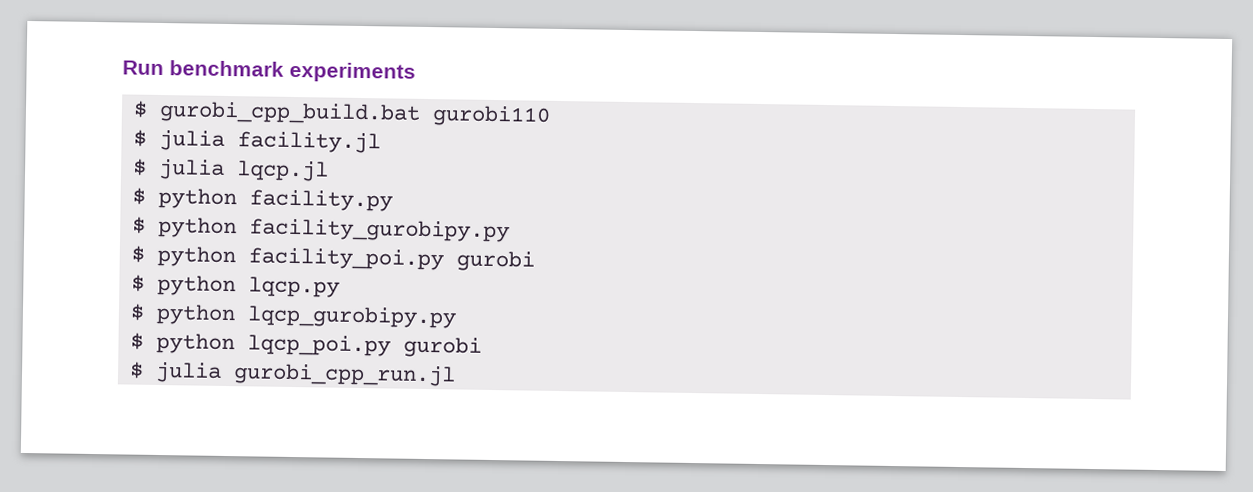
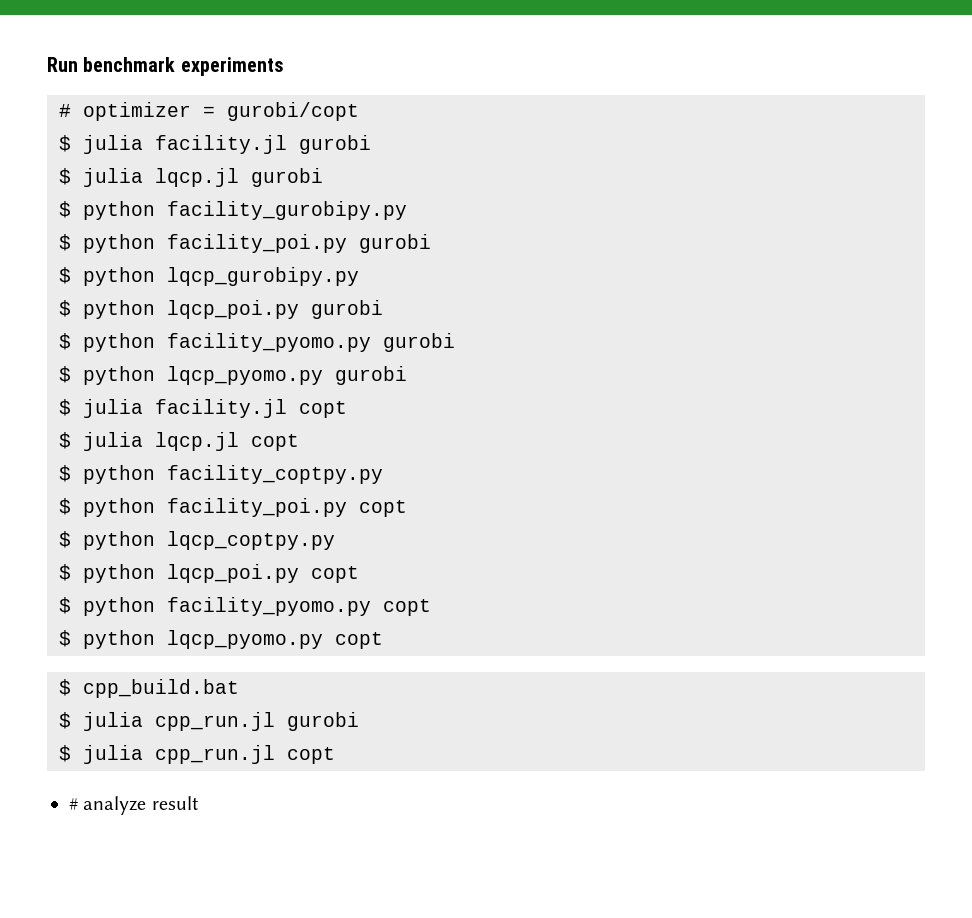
[133,100,551,127] [133,129,381,154] [133,158,329,182] [132,187,393,212] $ gurobi_cpp_build.bat gurobi110 // $ julia facility.jl // $ julia lqcp.jl // $ python facility.py -> [59,102,359,121] [59,135,371,154] [59,168,323,187] # optimizer = gurobi/copt // $ julia facility.jl gurobi // $ julia lqcp.jl gurobi
[131,274,340,298] // $ python lqcp.py -> (431, 243) none
[155,361,456,387] julia gurobi_cpp_run.jl -> [83,333,455,352] [59,366,407,385] [59,399,347,418] [59,432,299,451] [59,465,383,484] [59,498,407,517] [59,531,335,550] [59,564,359,583] [59,597,431,616] [59,630,383,649] [59,679,239,698] [59,712,359,731] [59,745,335,764] [69,796,199,815] python facility_pyomo.py gurobi // $ python lqcp_pyomo.py gurobi // $ julia facility.jl copt // $ julia lqcp.jl copt // $ python facility_coptpy.py // $ python facility_poi.py copt // $ python lqcp_coptpy.py // $ python lqcp_poi.py copt // $ python facility_pyomo.py copt // $ python lqcp_pyomo.py copt // $ cpp_build.bat // $ julia cpp_run.jl gurobi // $ julia cpp_run.jl copt // # analyze result

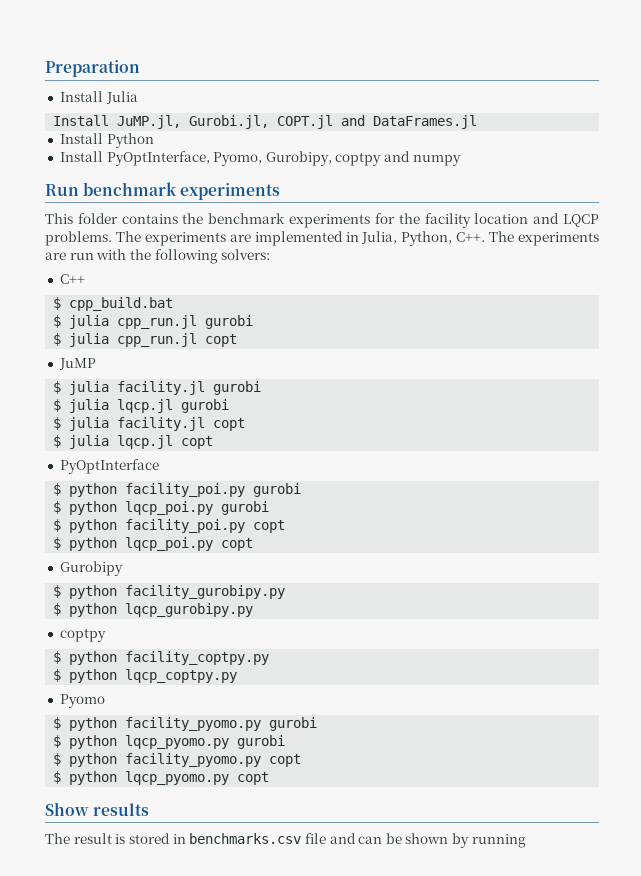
[47,57,284,76] [59,102,359,121] [59,135,371,154] [59,168,323,187] [59,201,407,220] [59,234,431,253] [59,267,359,286] [59,300,383,319] [59,333,455,352] [59,366,407,385] [59,399,347,418] [59,432,299,451] [59,465,383,484] [59,498,407,517] [59,531,335,550] [59,564,359,583] [59,597,431,616] [59,630,383,649] Run benchmark experiments // # optimizer = gurobi/copt // $ julia facility.jl gurobi // $ julia lqcp.jl gurobi // $ python facility_gurobipy.py // $ python facility_poi.py gurobi // $ python lqcp_gurobipy.py // $ python lqcp_poi.py gurobi // $ python facility_pyomo.py gurobi // $ python lqcp_pyomo.py gurobi // $ julia facility.jl copt // $ julia lqcp.jl copt // $ python facility_coptpy.py // $ python facility_poi.py copt // $ python lqcp_coptpy.py // $ python lqcp_poi.py copt // $ python facility_pyomo.py copt // $ python lqcp_pyomo.py copt -> [45,60,140,77] [59,91,138,104] [53,115,478,129] [59,133,154,148] [59,151,461,166] [45,182,281,200] [45,213,599,228] [45,231,599,246] [45,249,271,264] [59,274,85,284] Preparation // Install Julia // Install JuMP.jl, Gurobi.jl, COPT.jl and DataFrames.jl // Install Python // Install PyOptInterface, Pyomo, Gurobipy, coptpy and numpy // Run benchmark experiments // This folder contains the benchmark experiments for the facility location and LQCP problems. The experiments are implemented in Julia, Python, C++. The experiments are run with the following solvers: // C++
[69,796,199,815] # analyze result -> [58,358,96,370] [53,381,262,395] [53,399,230,413] [53,417,246,431] [53,435,214,449] [59,459,159,474] [53,483,302,497] [53,501,270,515] [53,519,286,533] [53,537,254,551] [59,561,123,576] [53,585,286,599] [53,603,254,617] [59,628,106,642] [53,651,270,665] [53,669,238,683] [59,694,105,708] [53,717,318,731] [53,735,286,749] [53,753,302,767] [53,771,270,785] [45,802,150,816] [45,833,526,848] JuMP // $ julia facility.jl gurobi // $ julia lqcp.jl gurobi // $ julia facility.jl copt // $ julia lqcp.jl copt // PyOptInterface // $ python facility_poi.py gurobi // $ python lqcp_poi.py gurobi // $ python facility_poi.py copt // $ python lqcp_poi.py copt // Gurobipy // $ python facility_gurobipy.py // $ python lqcp_gurobipy.py // coptpy // $ python facility_coptpy.py // $ python lqcp_coptpy.py // Pyomo // $ python facility_pyomo.py gurobi // $ python lqcp_pyomo.py gurobi // $ python facility_pyomo.py copt // $ python lqcp_pyomo.py copt // Show results // The result is stored in benchmarks.csv file and can be shown by running

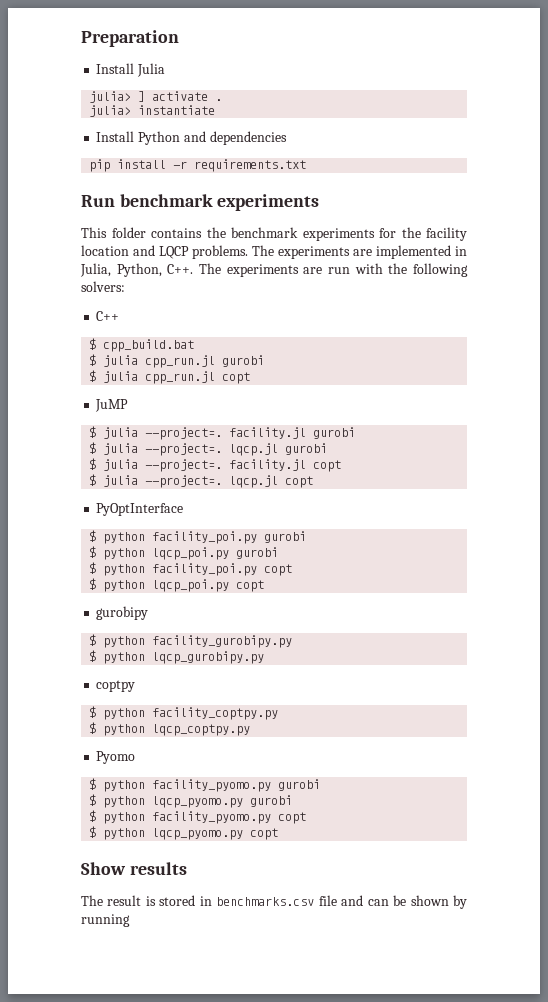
[53,115,478,129] [59,133,154,148] [59,151,461,166] Install JuMP.jl, Gurobi.jl, COPT.jl and DataFrames.jl // Install Python // Install PyOptInterface, Pyomo, Gurobipy, coptpy and numpy -> [89,91,223,103] [89,105,216,117] [96,131,287,145] [89,159,307,172] julia> ] activate . // julia> instantiate // Install Python and dependencies // pip install -r requirements.txt
(110, 388) none -> [145,427,223,440] --project=.
(110, 406) none -> [145,443,223,456] --project=.
(110, 424) none -> [145,459,223,472] --project=.
(110, 442) none -> [145,475,223,488] --project=.
[59,561,123,576] Gurobipy -> [96,606,149,620] gurobipy

